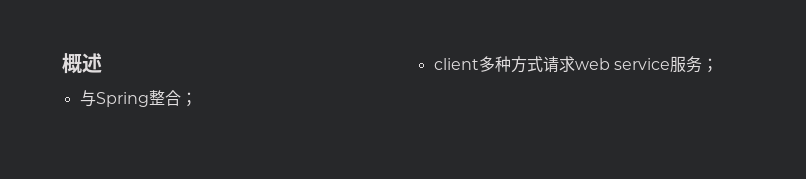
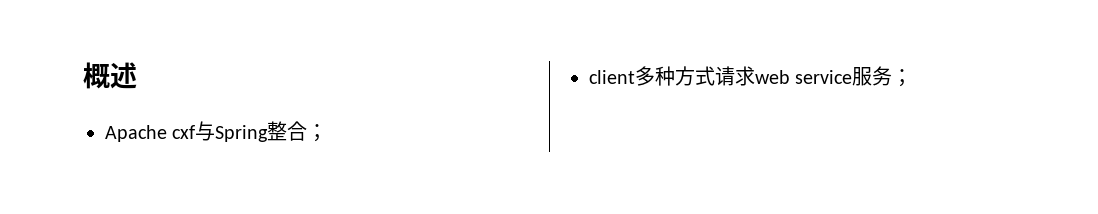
(102, 63) none -> [105,125,196,142] Apache cxf

